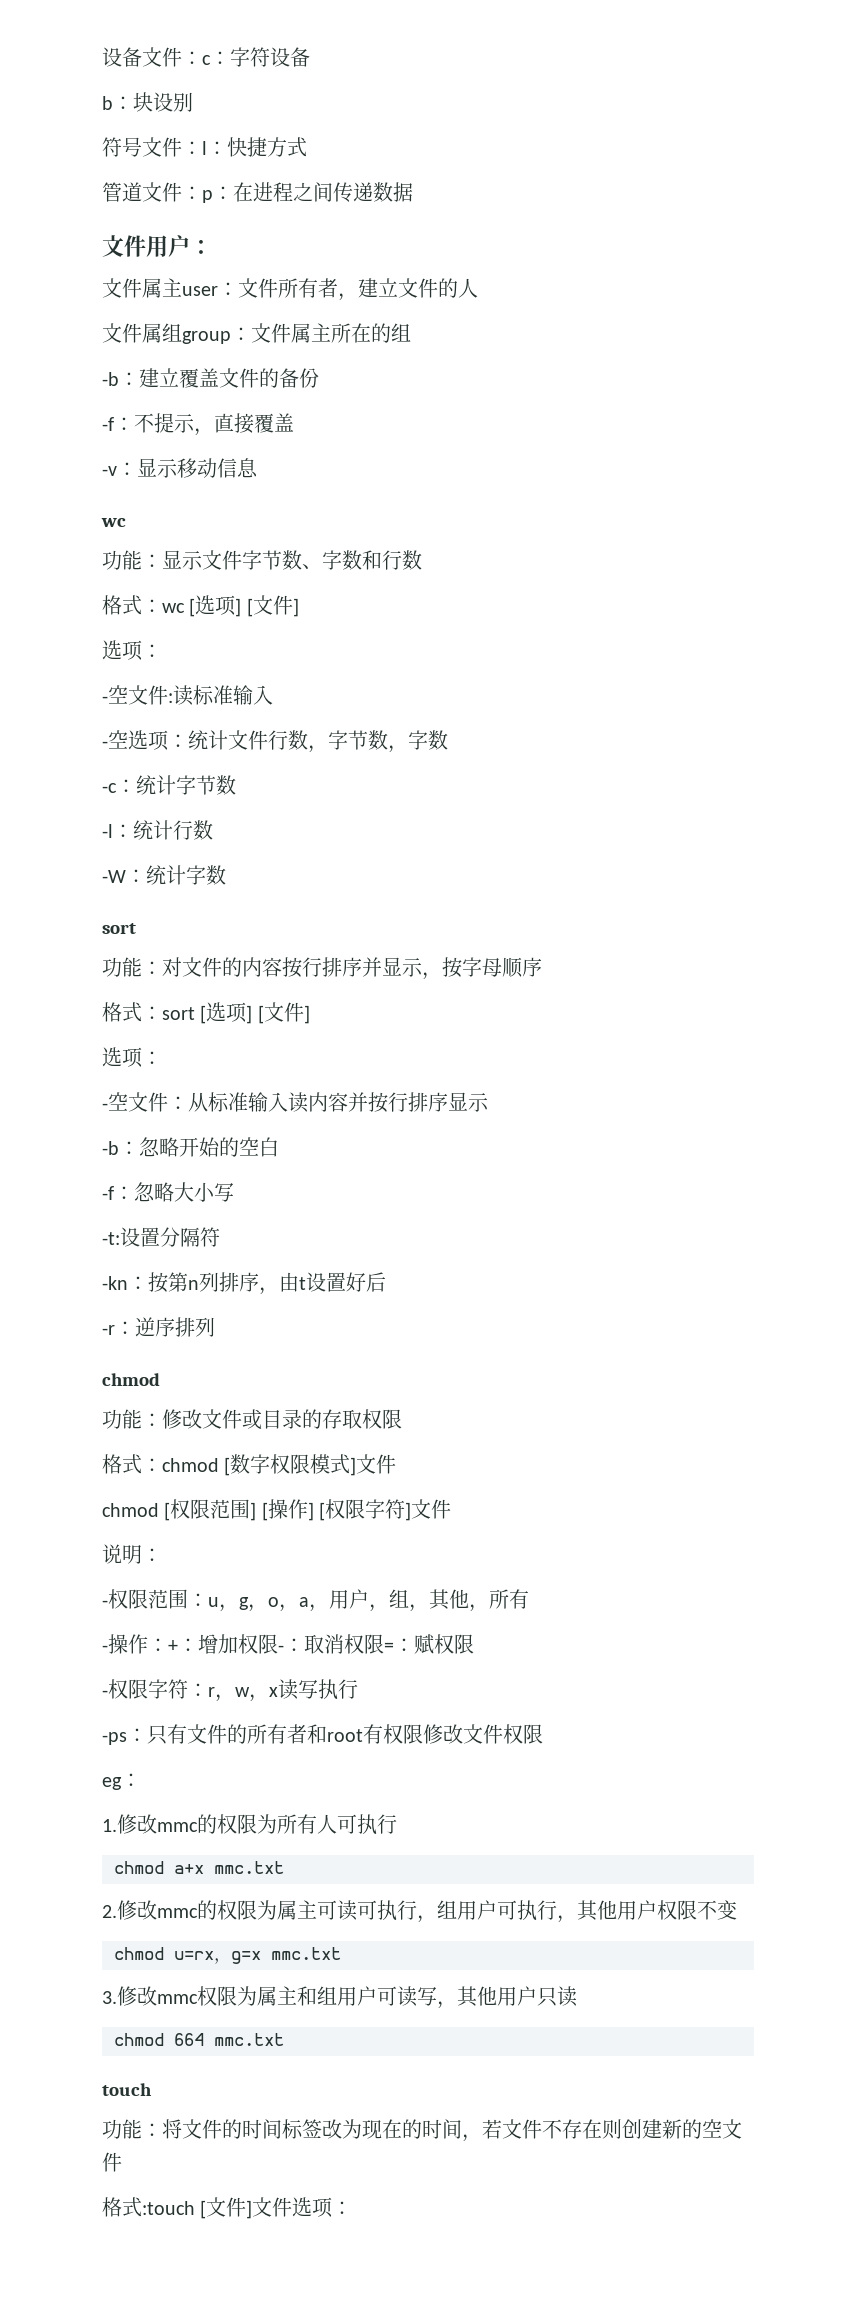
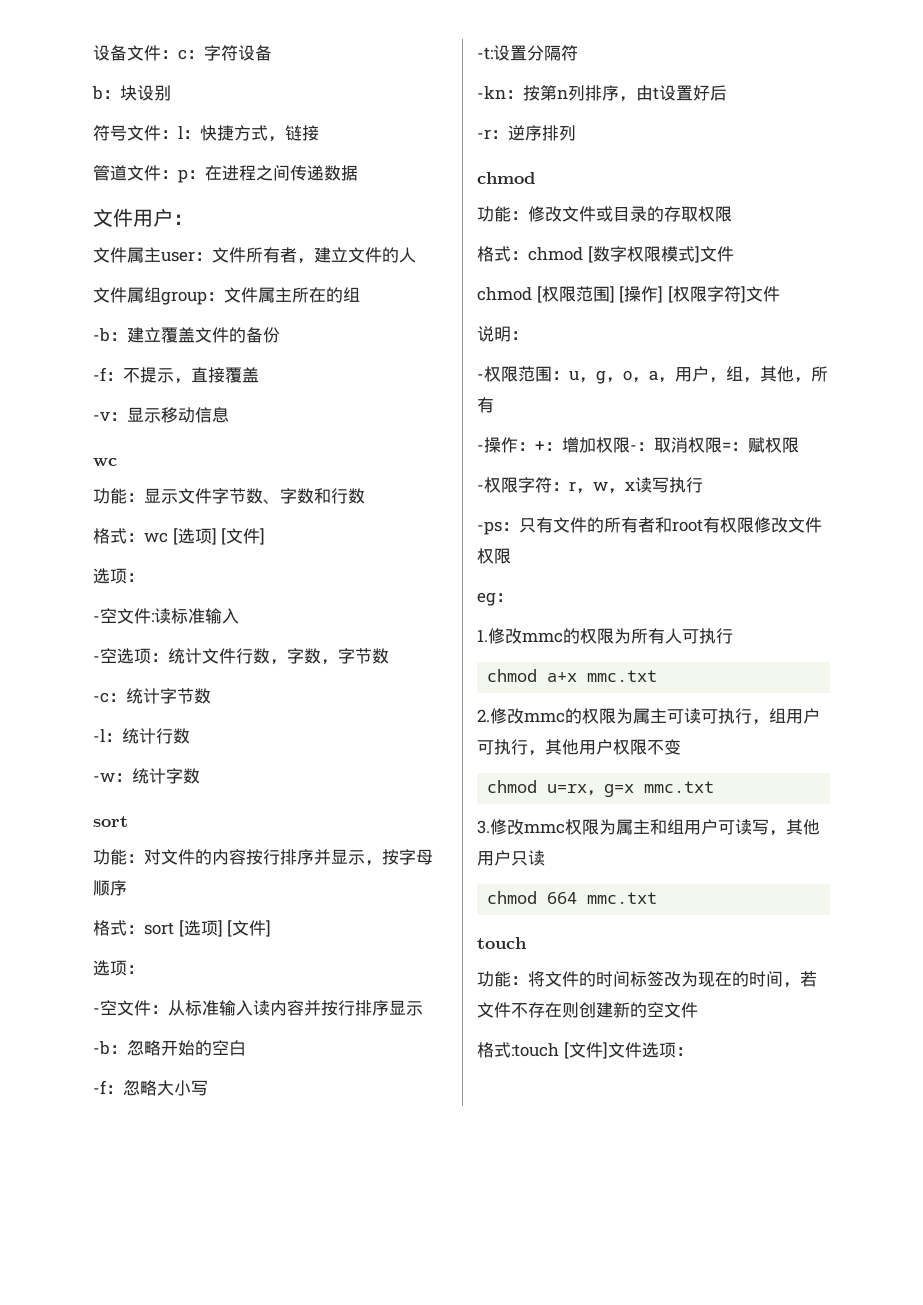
(307, 147) none -> [268,125,319,142] ，链接
[348,730,428,753] 节数，字 -> [304,648,372,665] 数，字节
[102,870,126,883] -W -> [93,773,115,782] -w

